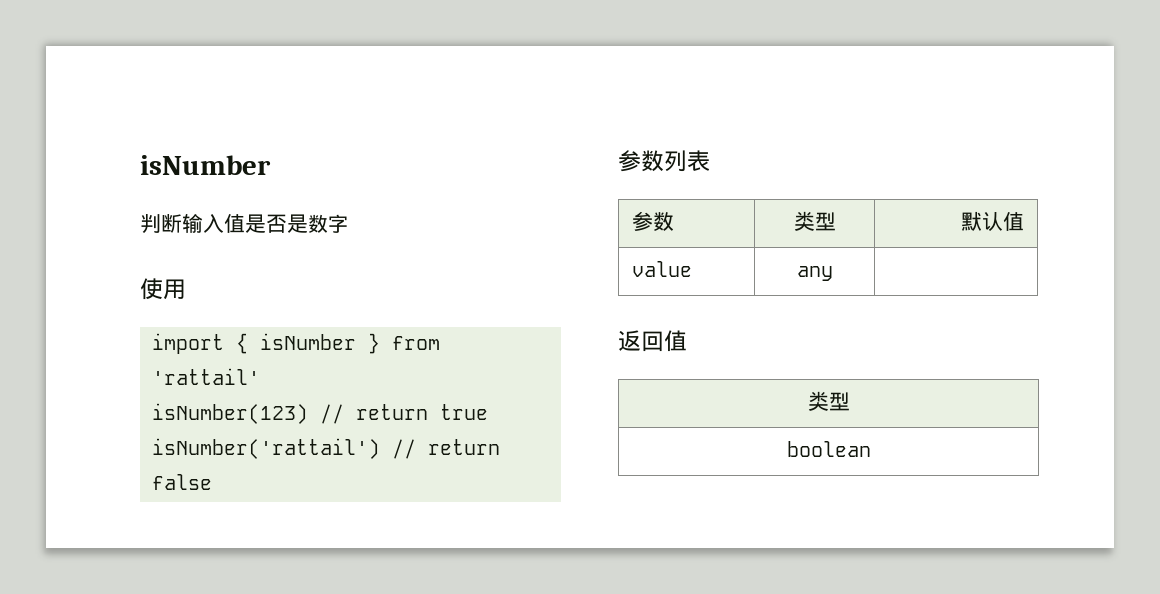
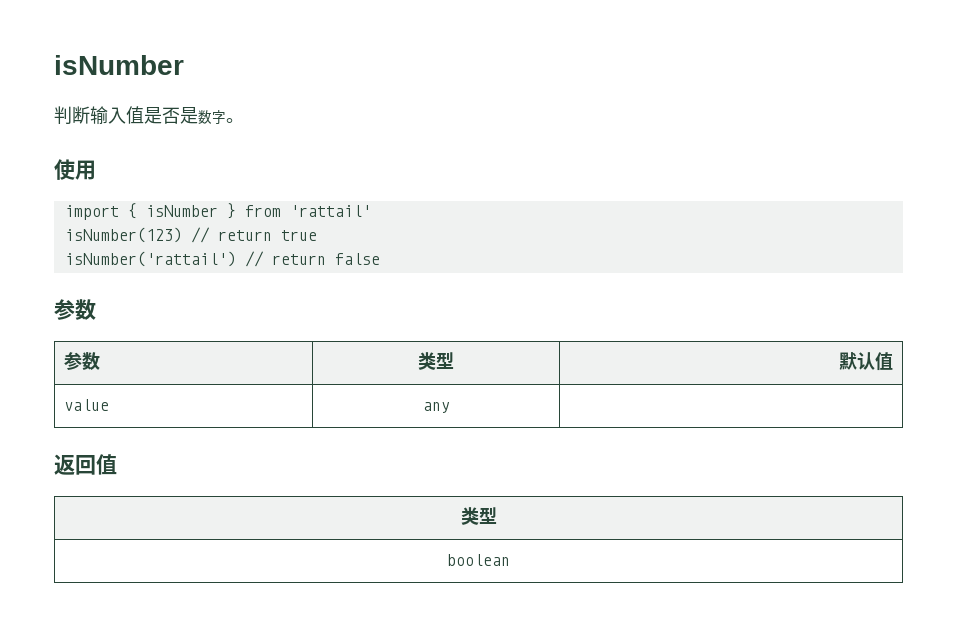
(348, 223) none -> [226,118,244,123] 。
[664,150,710,172] 列表 -> (96, 309) none

